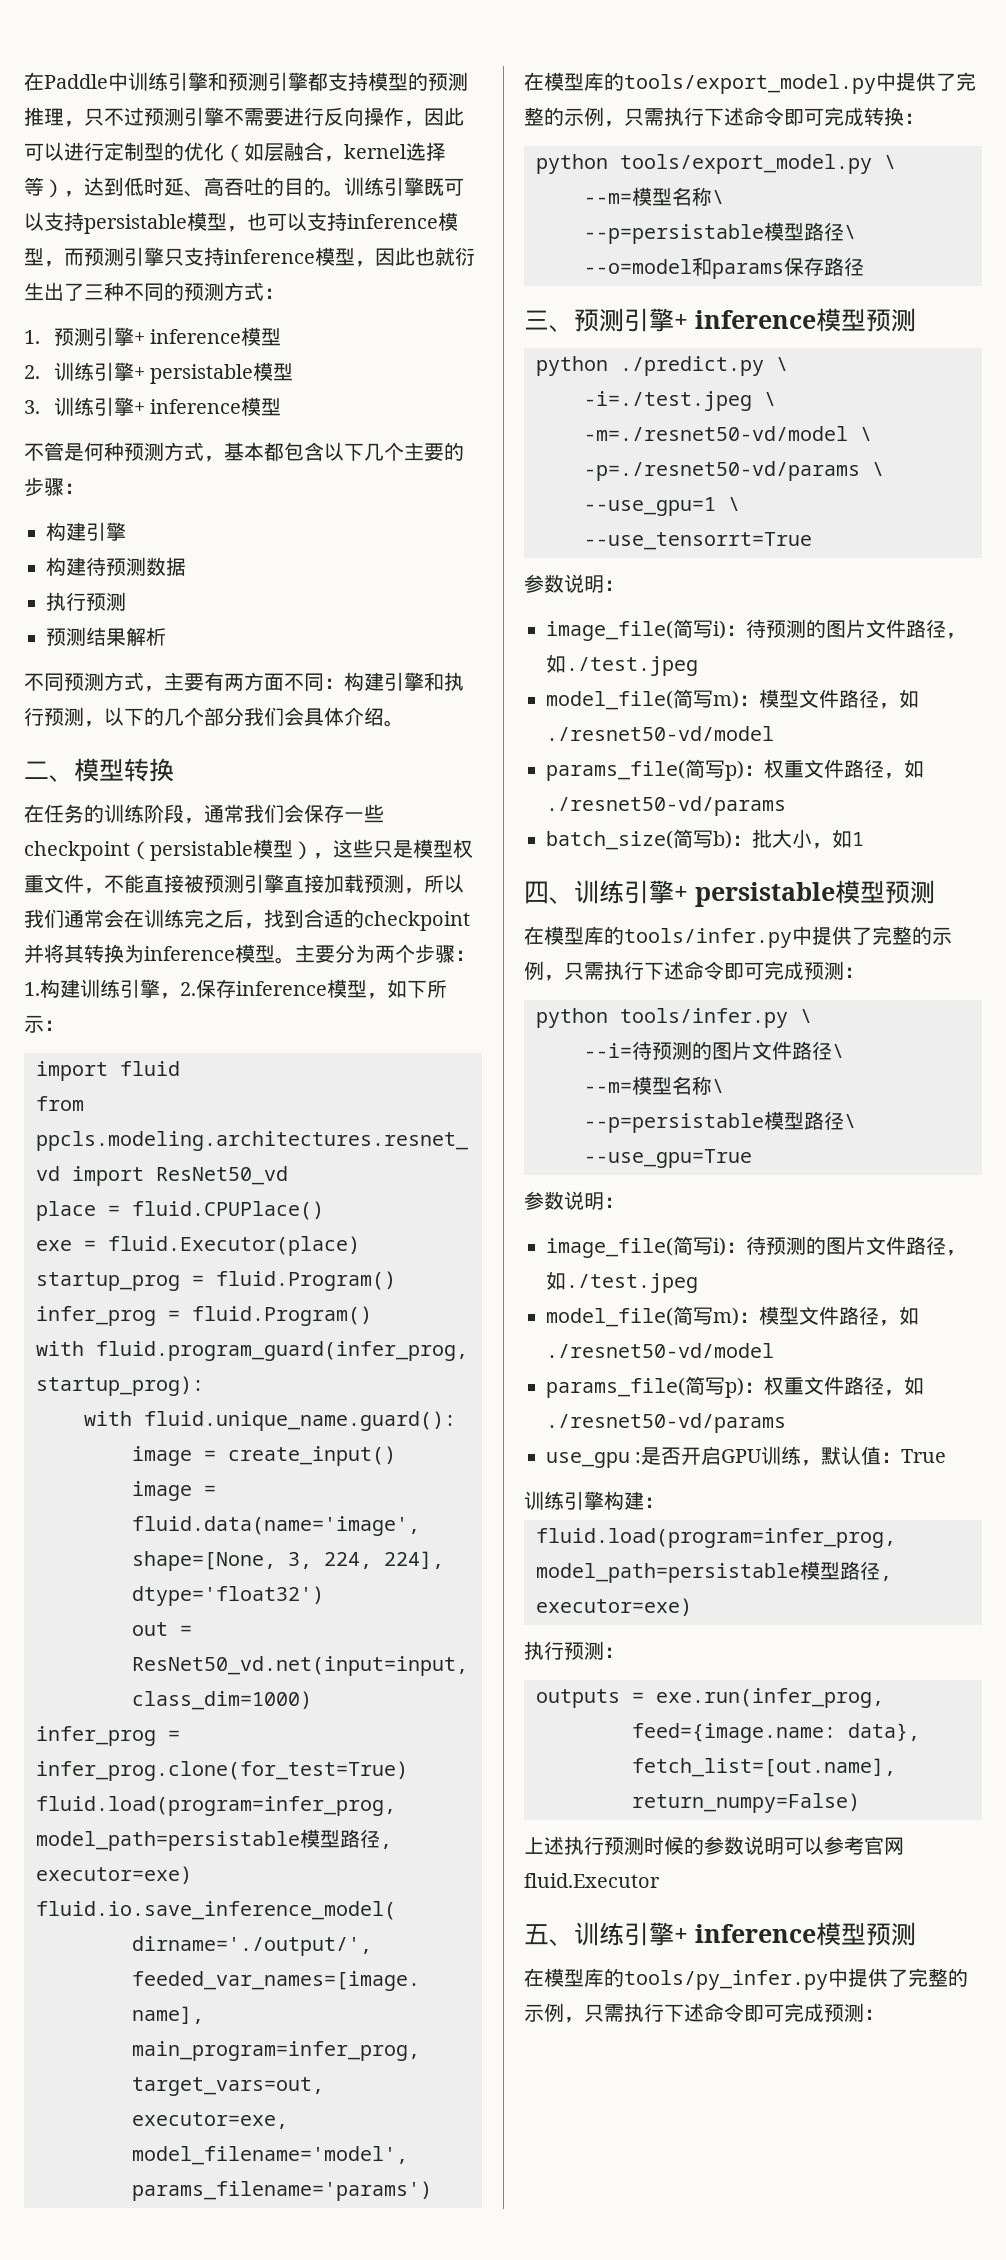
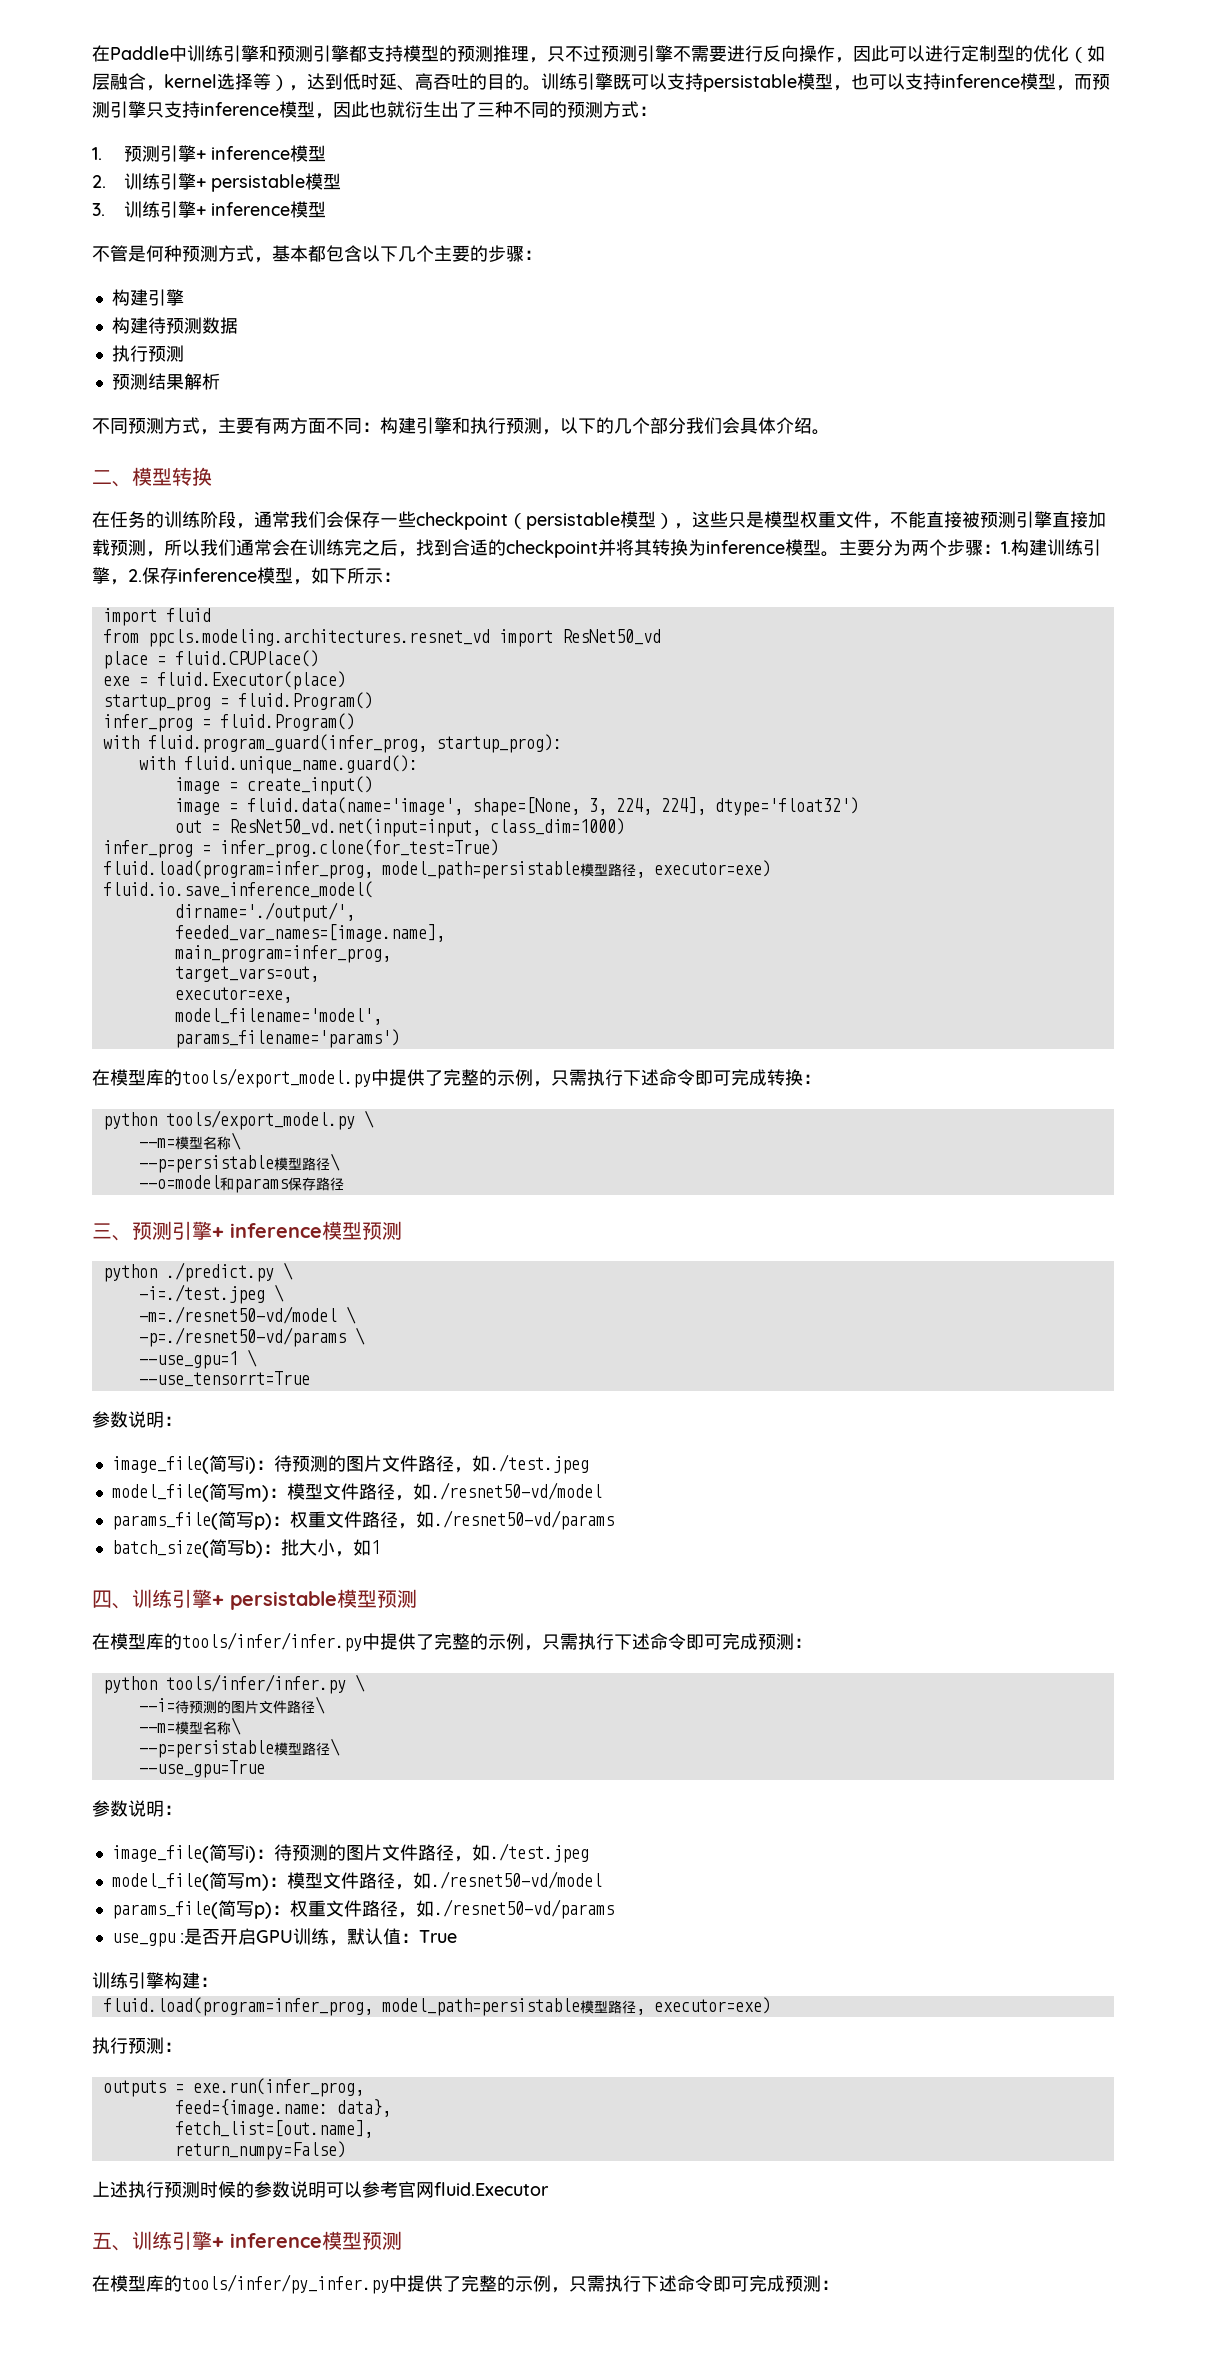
[624,928,792,948] tools/infer.py -> [182,1632,362,1652] tools/infer/infer.py
[620,1008,788,1028] tools/infer.py -> [165,1674,346,1694] tools/infer/infer.py
[624,1970,828,1990] tools/py_infer.py -> [182,2274,389,2294] tools/infer/py_infer.py

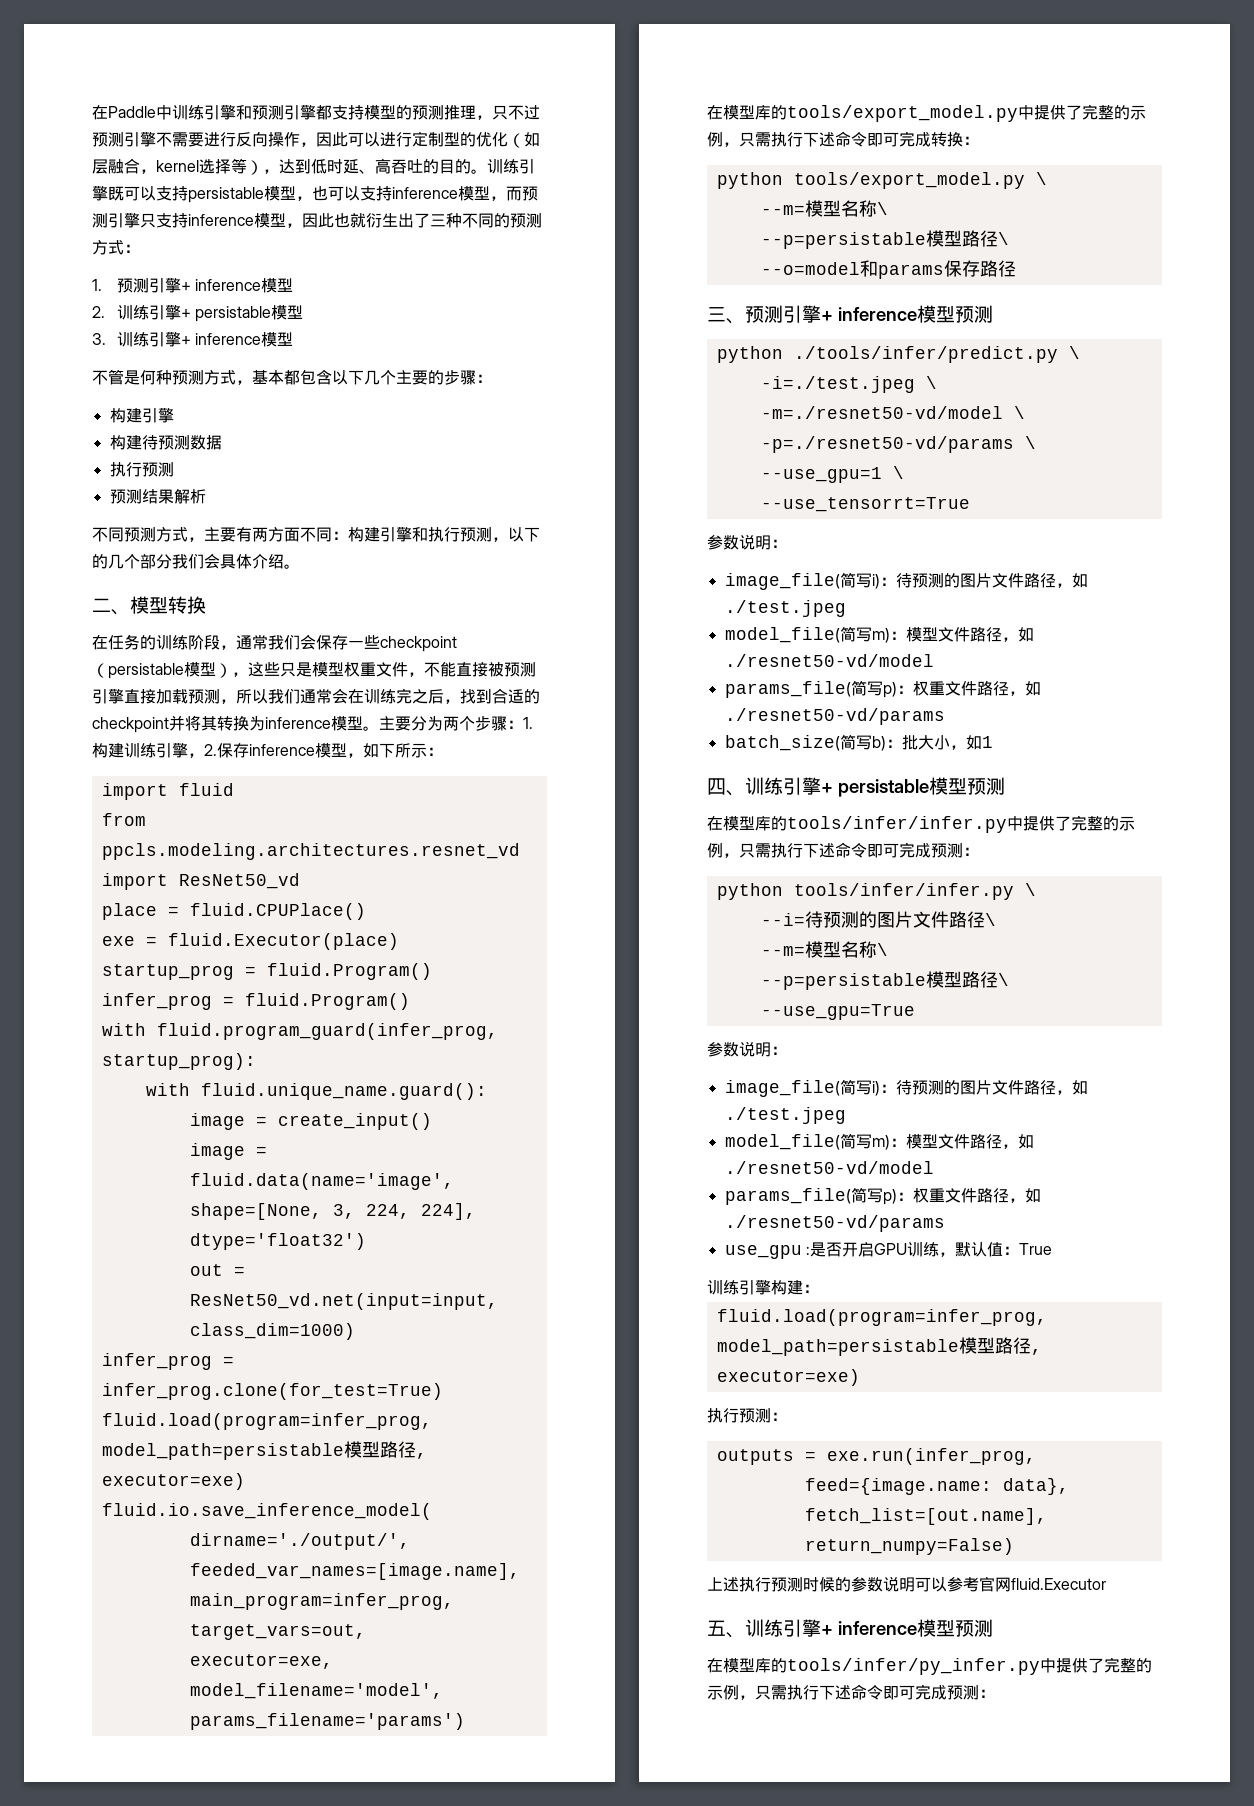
[165,1262,274,1282] ./predict.py -> [793,346,1058,363] ./tools/infer/predict.py

